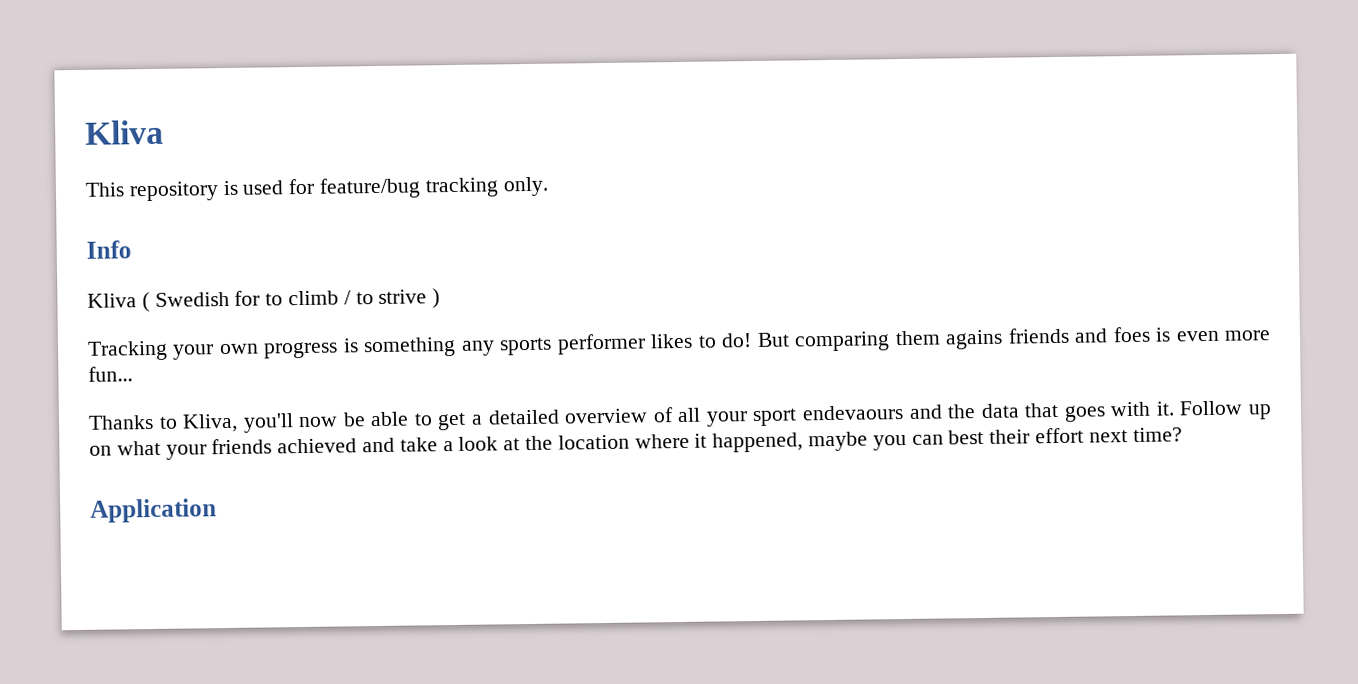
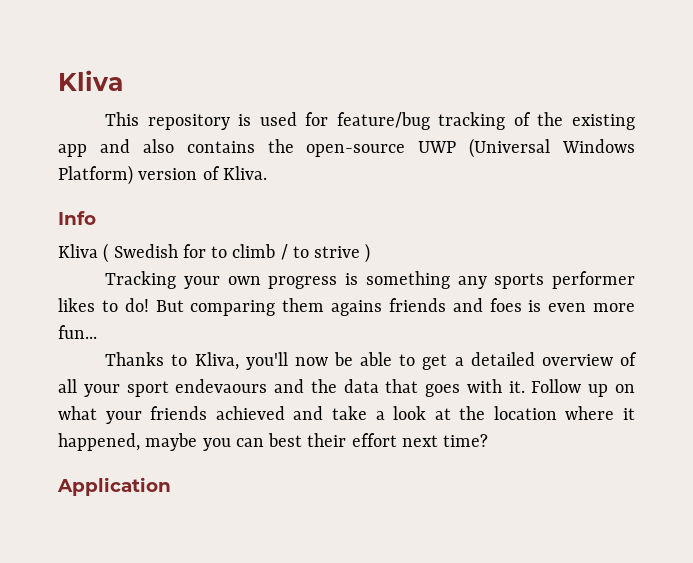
[502,176,549,197] only. -> [513,112,636,130] [58,138,635,158] [58,165,267,185] of the existing app and also contains the open-source UWP (Universal Windows Platform) version of Kliva.

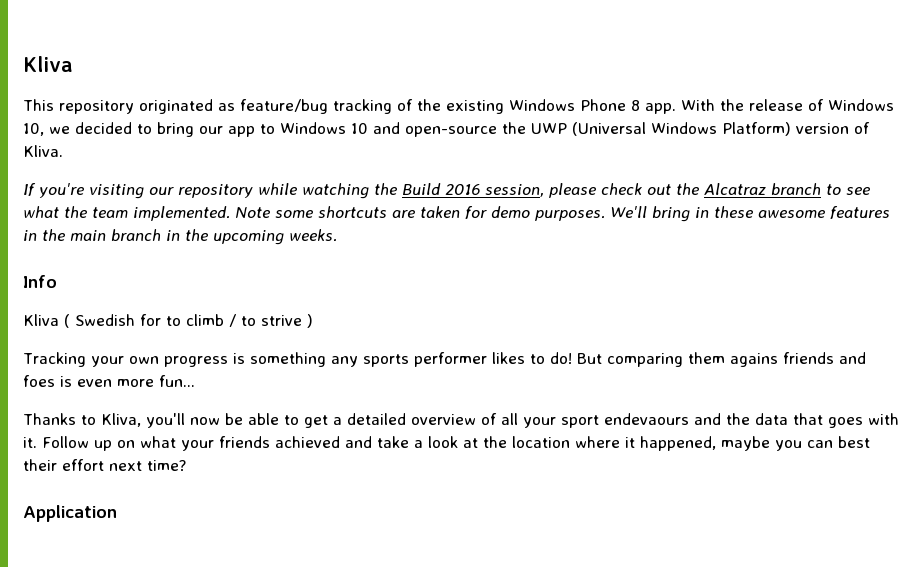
[238,112,329,126] is used for -> [139,99,235,114] originated as
[58,139,406,157] app and also contains the open-source -> [509,99,894,114] [23,122,526,137] Windows Phone 8 app. With the release of Windows 10, we decided to bring our app to Windows 10 and open-source the
(267, 173) none -> [23,183,870,199] [23,206,890,222] [23,229,337,245] // If you're visiting our repository while watching the Build 2016 session, please check out the Alcatraz branch to see what the team implemented. Note some shortcuts are taken for demo purposes. We'll bring in these awesome features in the main branch in the upcoming weeks.

